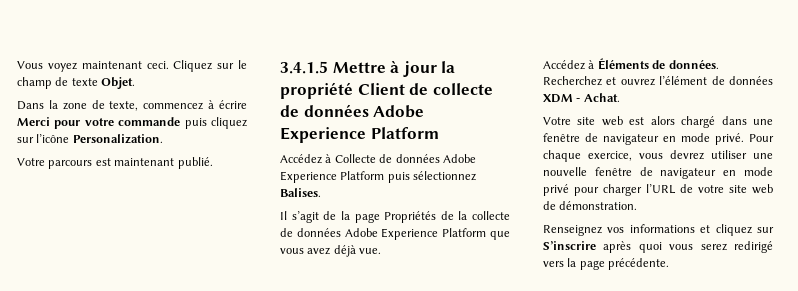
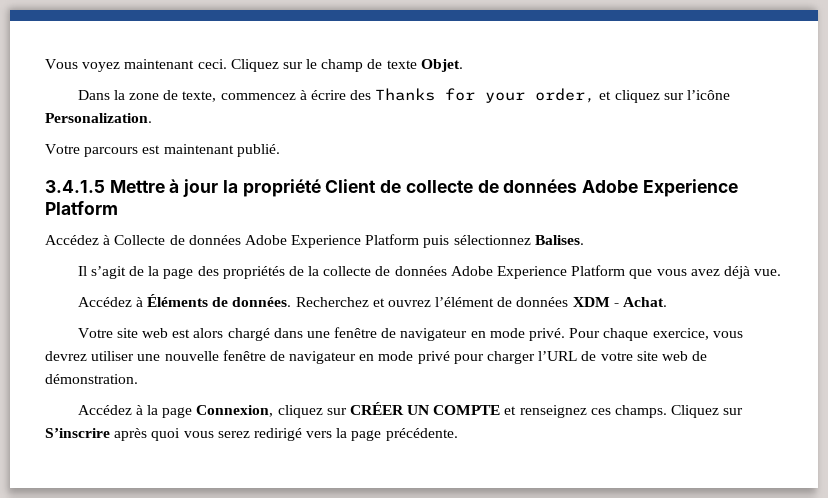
[17,117,207,129] Merci pour votre commande puis -> [350,88,612,103] des Thanks for your order, et
[384,211,437,223] Propriétés -> [197,266,285,279] des propriétés
[543,224,752,236] Renseignez vos informations et cliquez -> [77,402,720,418] Accédez à la page Connexion, cliquez sur CRÉER UN COMPTE et renseignez ces champs. Cliquez

